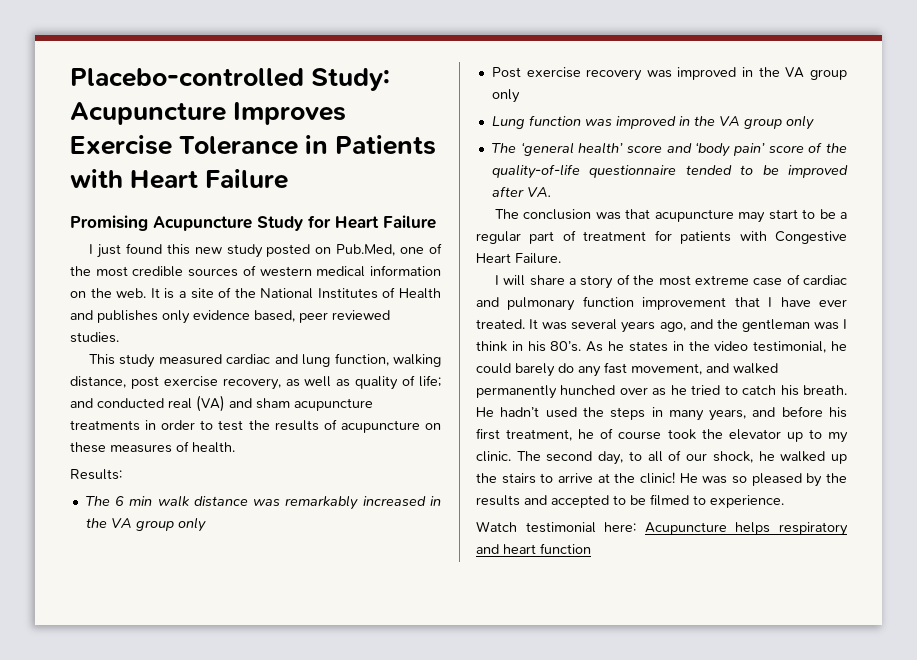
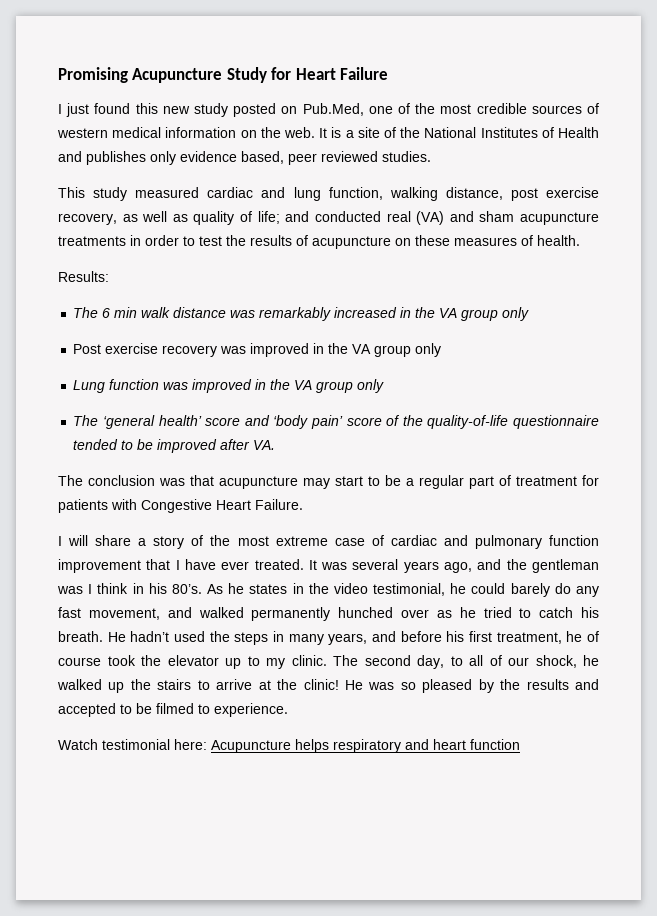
[70,68,391,91] [70,102,347,125] [70,135,437,155] [70,169,289,189] Placebo-controlled Study: Acupuncture Improves Exercise Tolerance in Patients with Heart Failure // -> (58, 75) none

